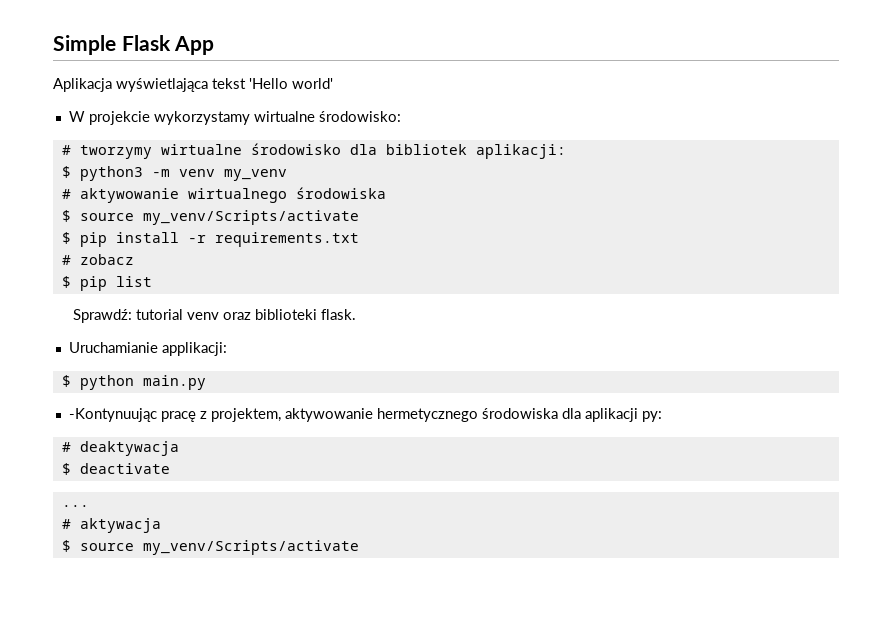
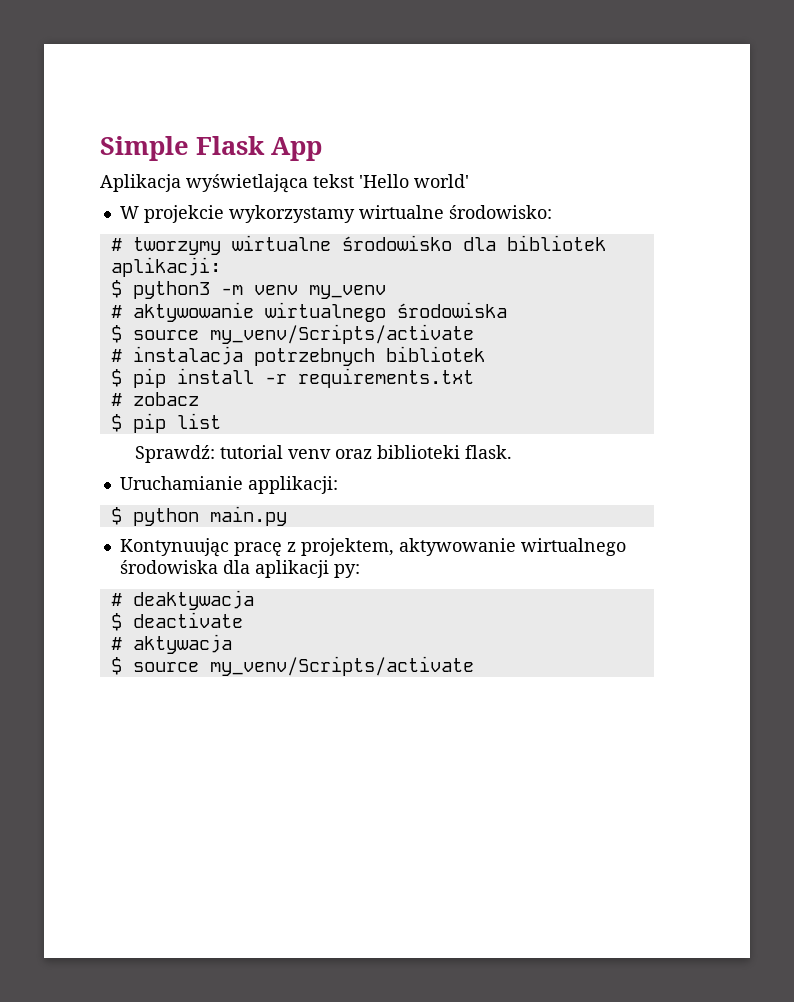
(359, 217) none -> [110,346,485,366] // # instalacja potrzebnych bibliotek
[68,408,157,422] -Kontynuując -> [119,538,229,557] Kontynuując
[376,408,478,422] hermetycznego -> [520,538,626,556] wirtualnego
[61,505,89,507] // ... -> (243, 620) none

